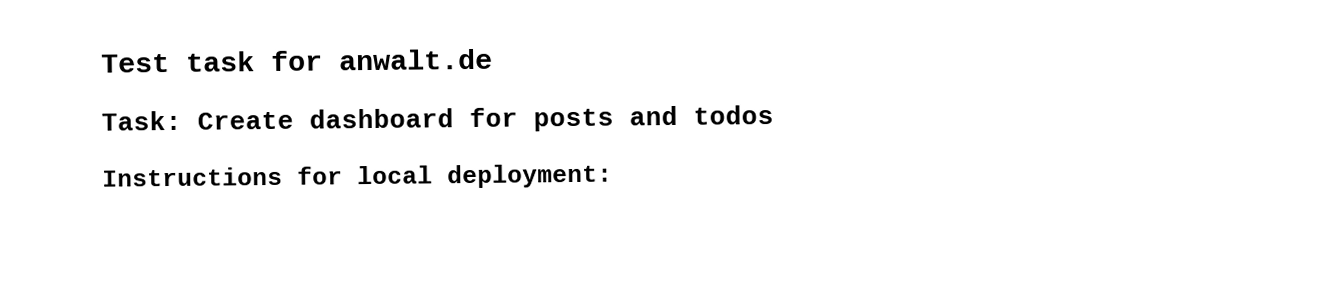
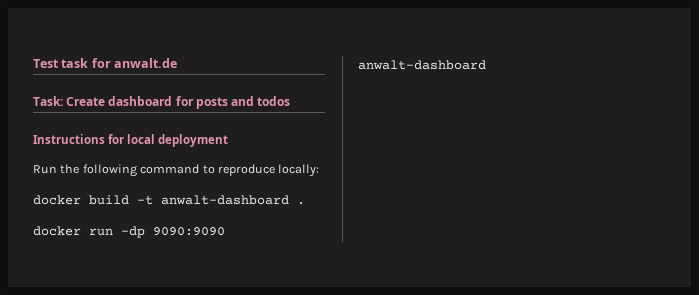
[447,163,613,189] deployment: -> [158,134,229,147] [33,164,320,177] [33,195,305,205] [33,226,225,238] [358,60,486,70] deployment // Run the following command to reproduce locally: // docker build -t anwalt-dashboard . // docker run -dp 9090:9090 anwalt-dashboard

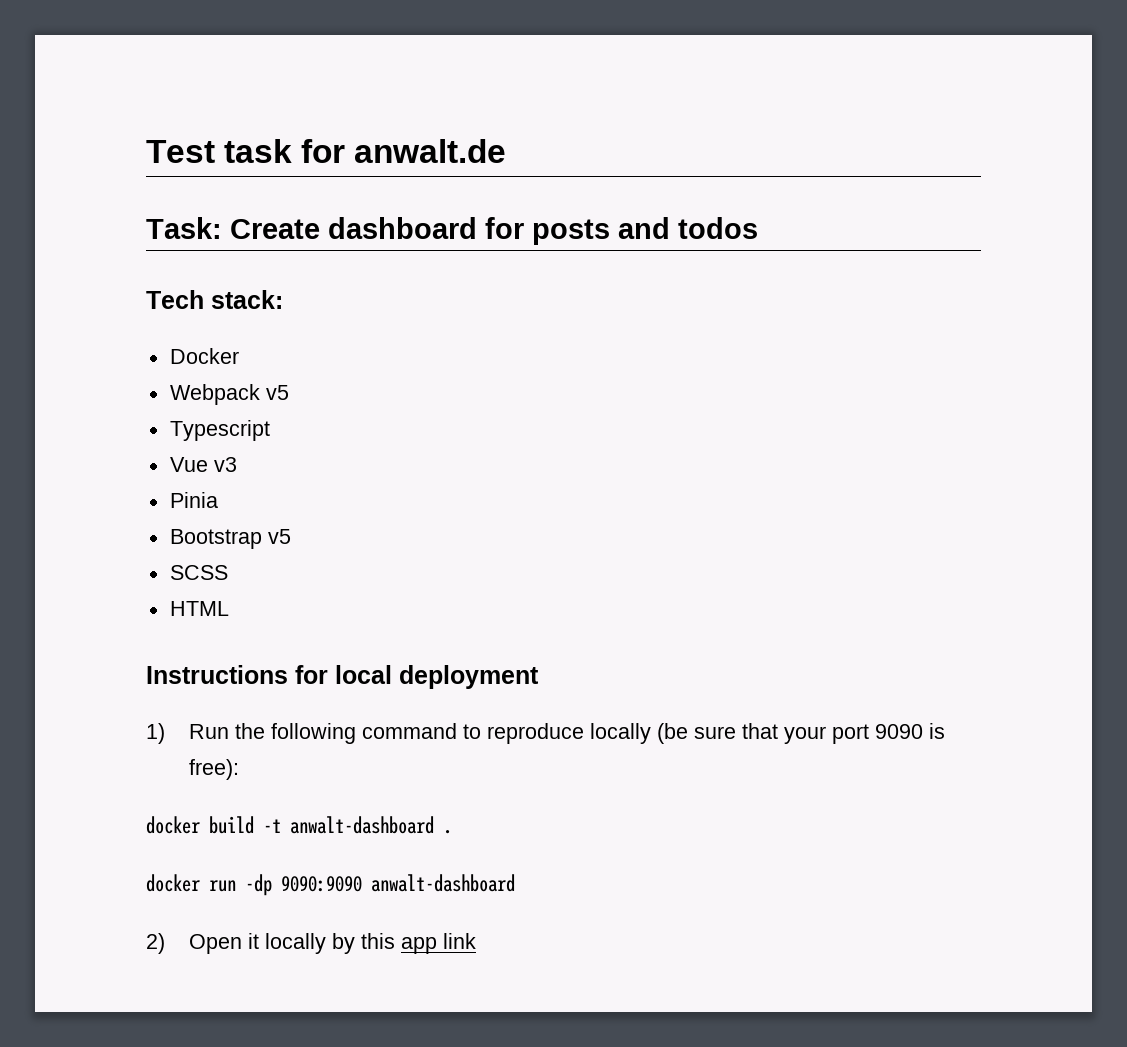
(291, 101) none -> [146,290,283,309] [169,348,239,364] [169,384,289,405] [169,420,270,441] [169,457,237,472] [169,492,218,508] [169,529,291,549] [169,565,228,580] [169,601,229,616] // Tech stack: // Docker // Webpack v5 // Typescript // Vue v3 // Pinia // Bootstrap v5 // SCSS // HTML
(229, 140) none -> [146,723,165,744] 1)
[278,164,320,177] locally: -> [589,723,945,744] [188,759,239,780] locally (be sure that your port 9090 is free):
(486, 65) none -> [146,933,476,954] // 2) Open it locally by this app link

